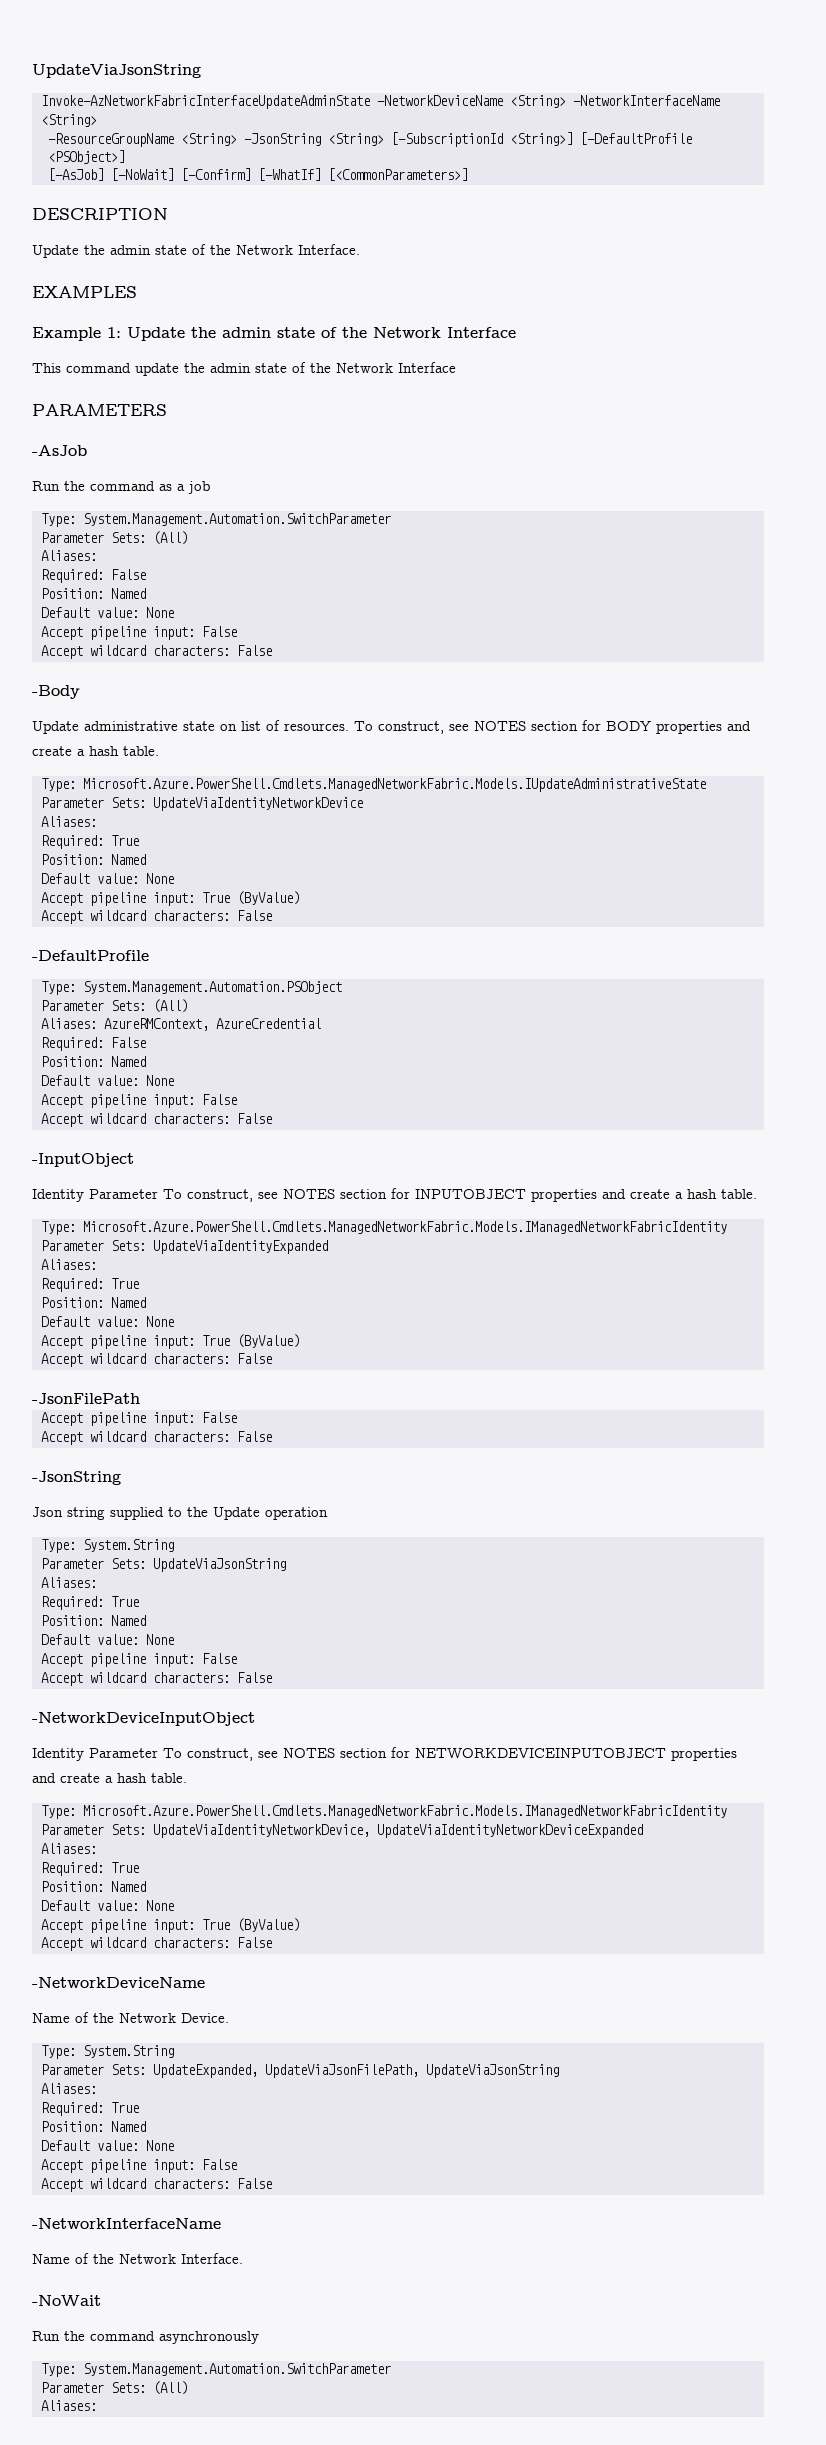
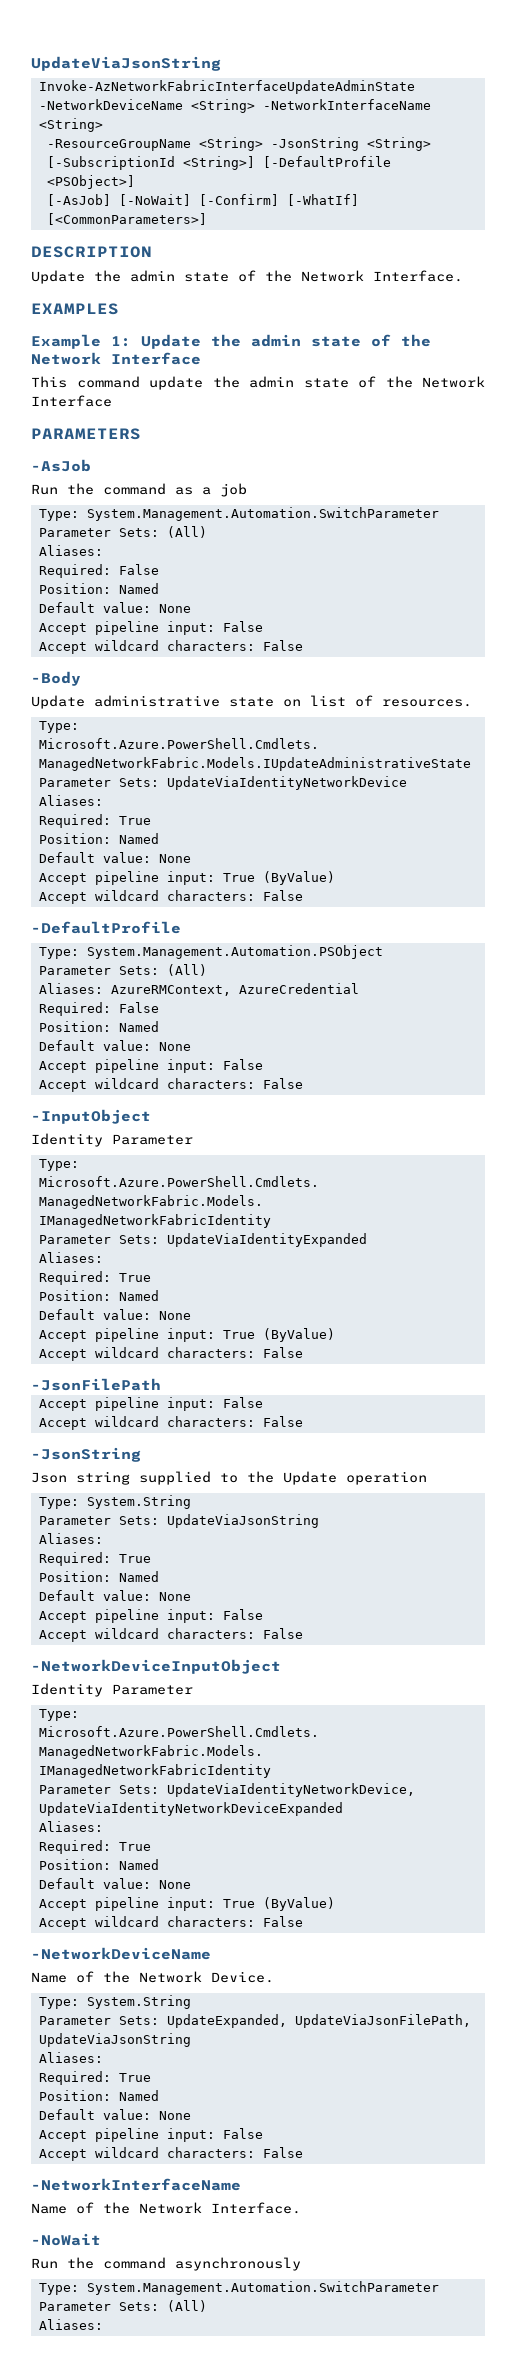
[354,720,751,734] [32,746,159,756] To construct, see NOTES section for BODY properties and create a hash table. -> (472, 703) none
[163,1188,757,1202] To construct, see NOTES section for INPUTOBJECT properties and create a hash table. -> (193, 1139) none
[163,1747,737,1761] [32,1773,187,1783] To construct, see NOTES section for NETWORKDEVICEINPUTOBJECT properties and create a hash table. -> (193, 1689) none

